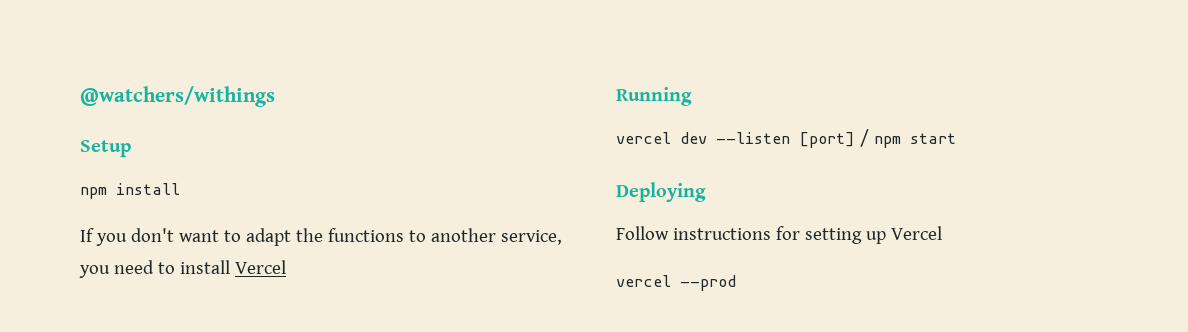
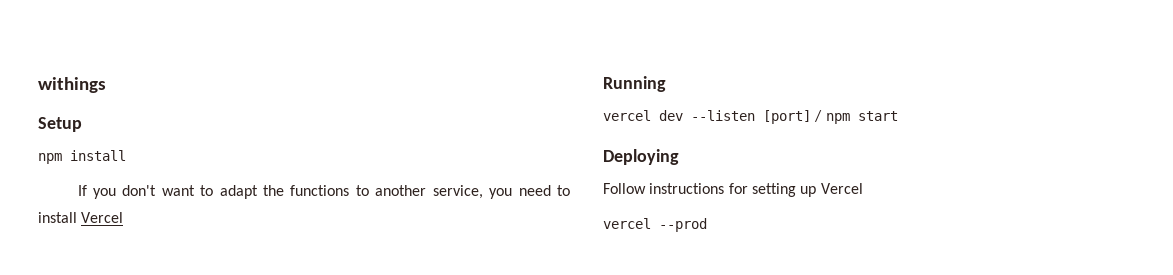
[80,86,275,107] @watchers/withings -> [38,77,106,93] withings

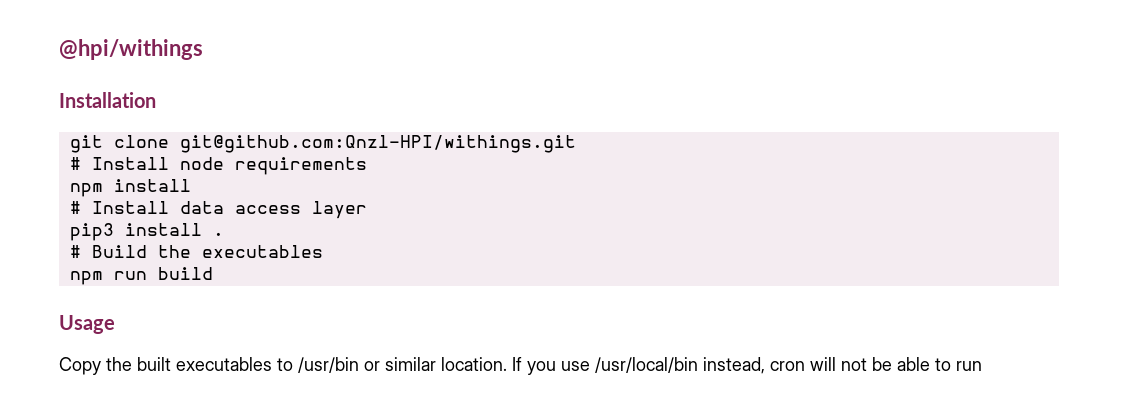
[38,77,106,93] [38,117,82,132] [38,150,126,164] [77,185,570,199] [38,212,124,223] [603,76,666,92] [603,110,898,124] [603,149,679,165] [603,183,863,197] [603,218,707,232] withings // Setup // npm install // If you don't want to adapt the functions to another service, you need to install Vercel // Running // vercel dev --listen [port] / npm start // Deploying // Follow instructions for setting up Vercel // vercel --prod -> [59,39,203,60] [59,92,156,108] [69,135,576,153] [69,157,367,175] [69,179,191,197] [69,201,367,219] [69,223,224,241] [69,245,323,258] [69,267,213,285] [59,315,115,334] [59,357,982,375] @hpi/withings // Installation // git clone git@github.com:Qnzl-HPI/withings.git // # Install node requirements // npm install // # Install data access layer // pip3 install . // # Build the executables // npm run build // Usage // Copy the built executables to /usr/bin or similar location. If you use /usr/local/bin instead, cron will not be able to run

